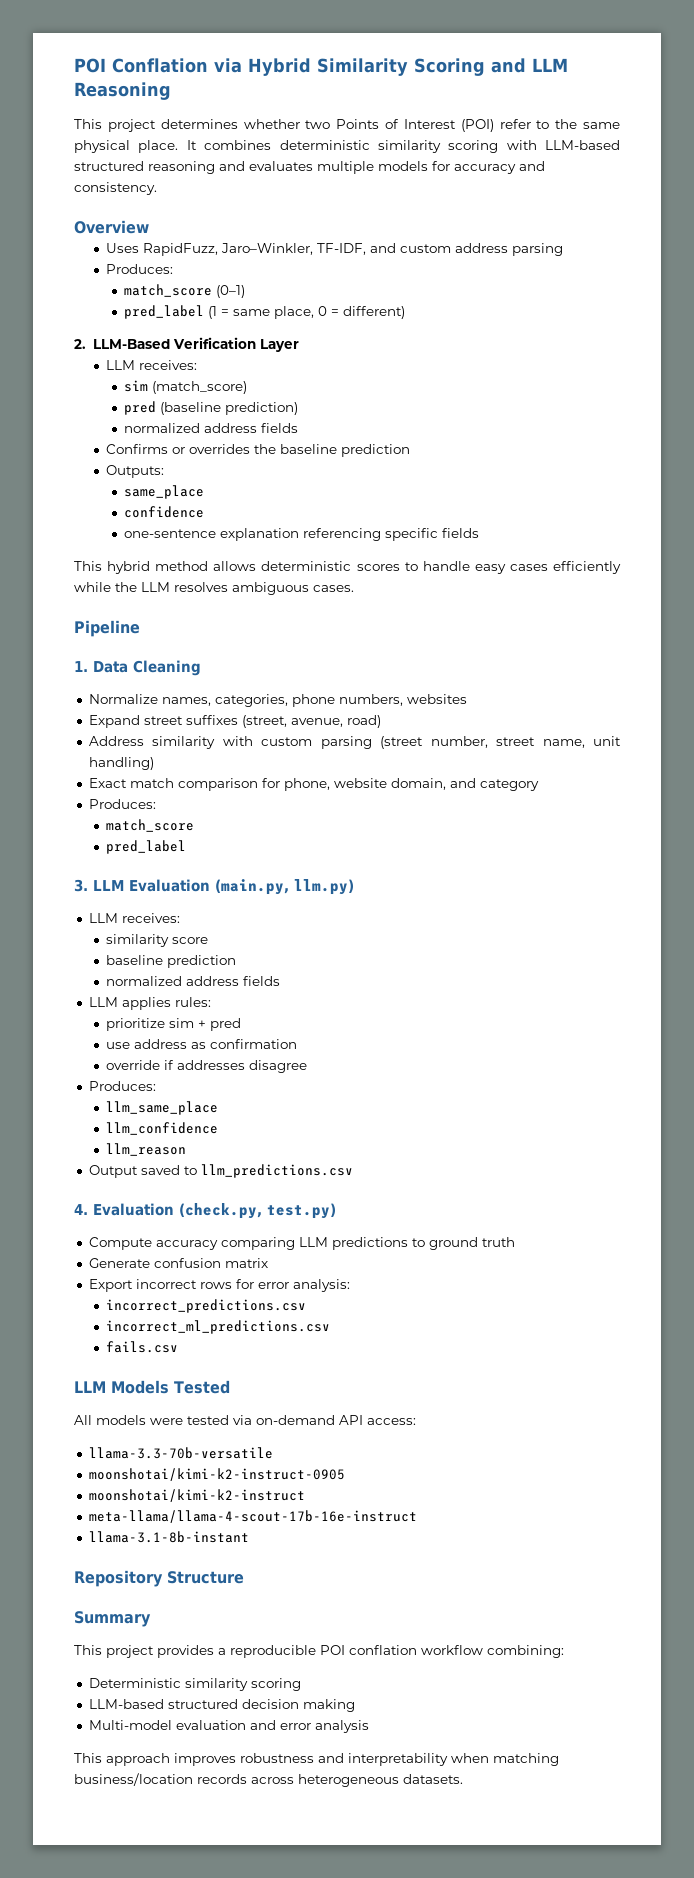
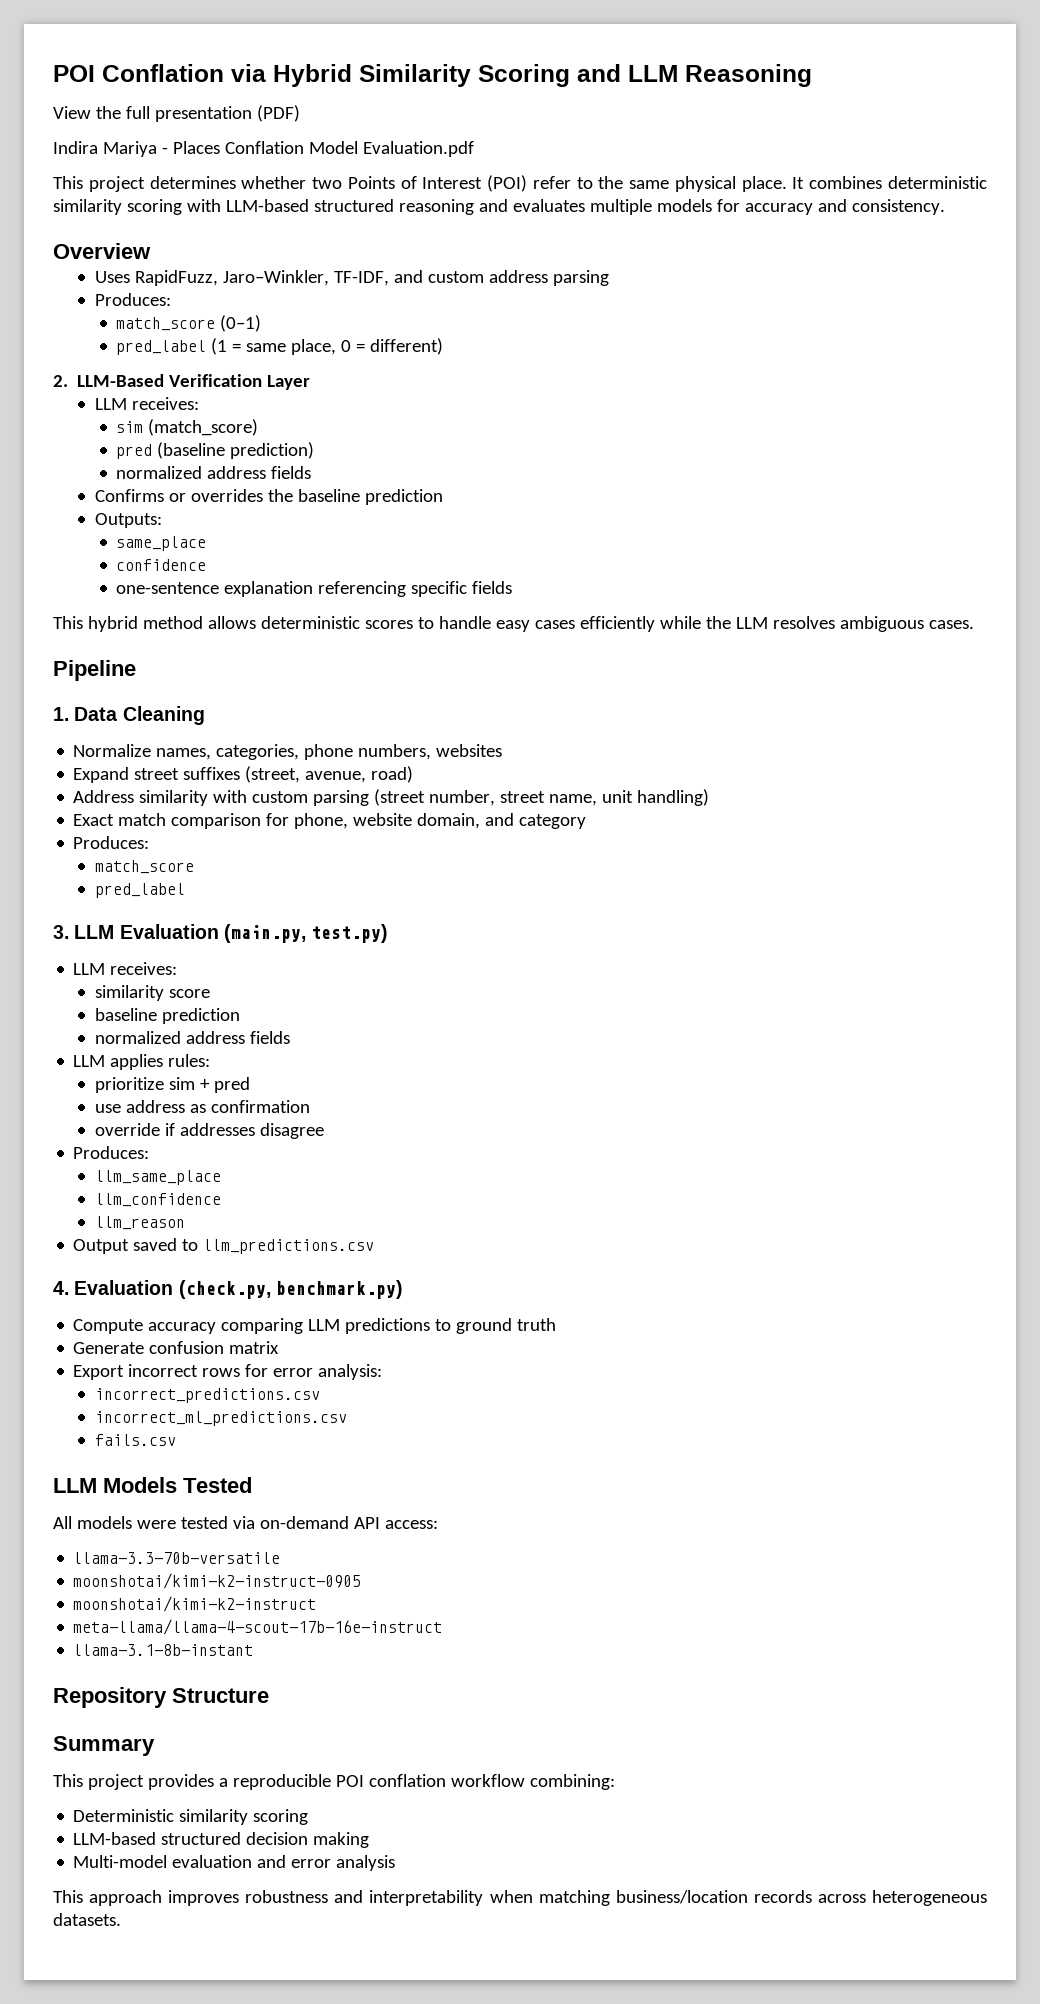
(171, 91) none -> [53,105,300,122] [53,141,474,157] // View the full presentation (PDF) // Indira Mariya - Places Conflation Model Evaluation.pdf
[294,879,354,895] llm.py) -> [311,924,389,943] test.py)
[267,1203,336,1219] test.py) -> [275,1280,403,1299] benchmark.py)

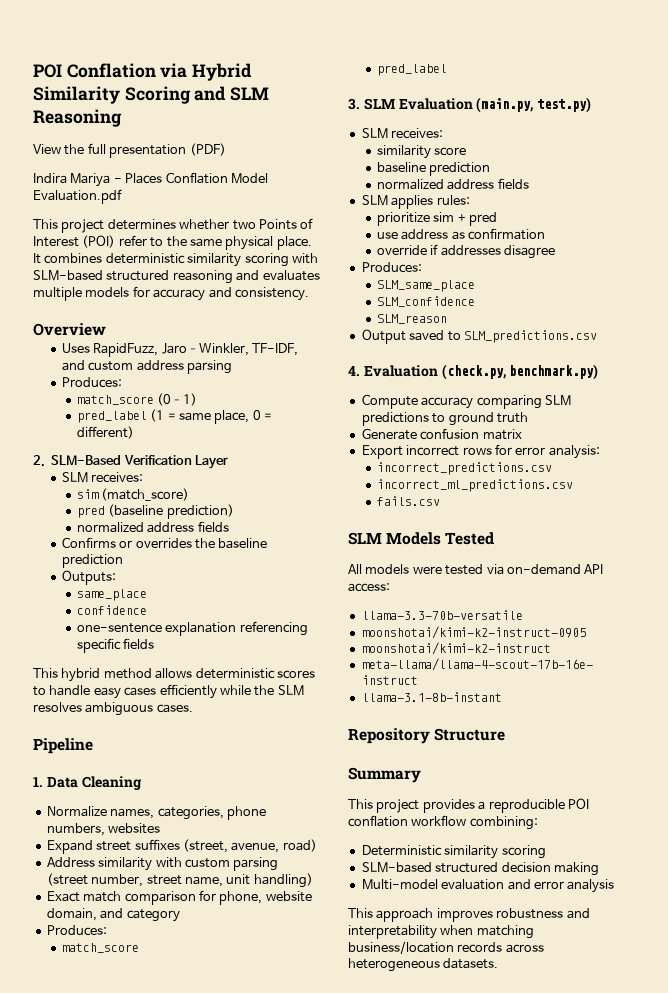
[628,65,678,82] LLM -> [230,87,270,101] SLM
[225,199,309,212] LLM-based -> [33,270,103,281] SLM-based
[77,374,165,387] LLM-Based -> [51,455,122,465] SLM-Based
[94,398,127,410] LLM -> [61,472,88,483] SLM
[735,617,768,629] LLM -> [277,685,304,696] SLM
[74,925,115,939] LLM -> [363,98,395,110] SLM
[73,963,106,975] LLM -> [361,128,388,139] SLM
[73,1055,106,1067] LLM -> [361,195,388,206] SLM
[94,1170,221,1185] [94,1193,221,1207] [94,1216,185,1230] llm_same_place // llm_confidence // llm_reason -> [376,280,475,292] [376,296,475,307] [376,314,447,324] SLM_same_place // SLM_confidence // SLM_reason
[203,1239,375,1254] llm_predictions.csv -> [463,330,597,343] SLM_predictions.csv
[308,1319,341,1331] LLM -> [544,395,571,406] SLM
[53,1478,97,1493] LLM -> [348,532,382,545] SLM
[73,1832,157,1845] LLM-based -> [361,862,432,873] SLM-based

